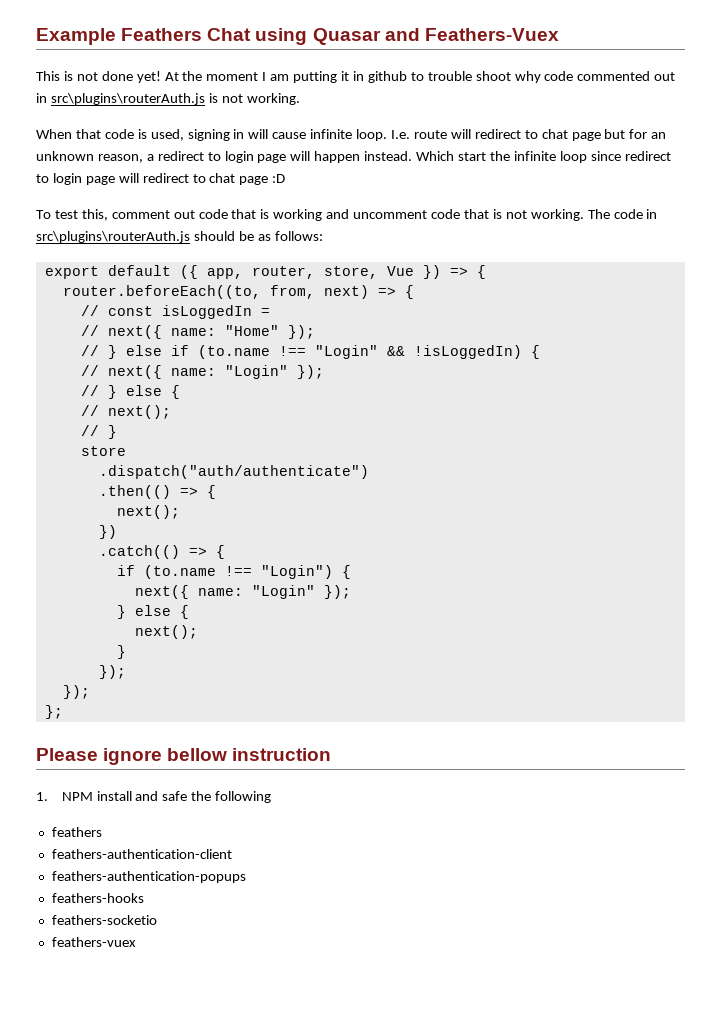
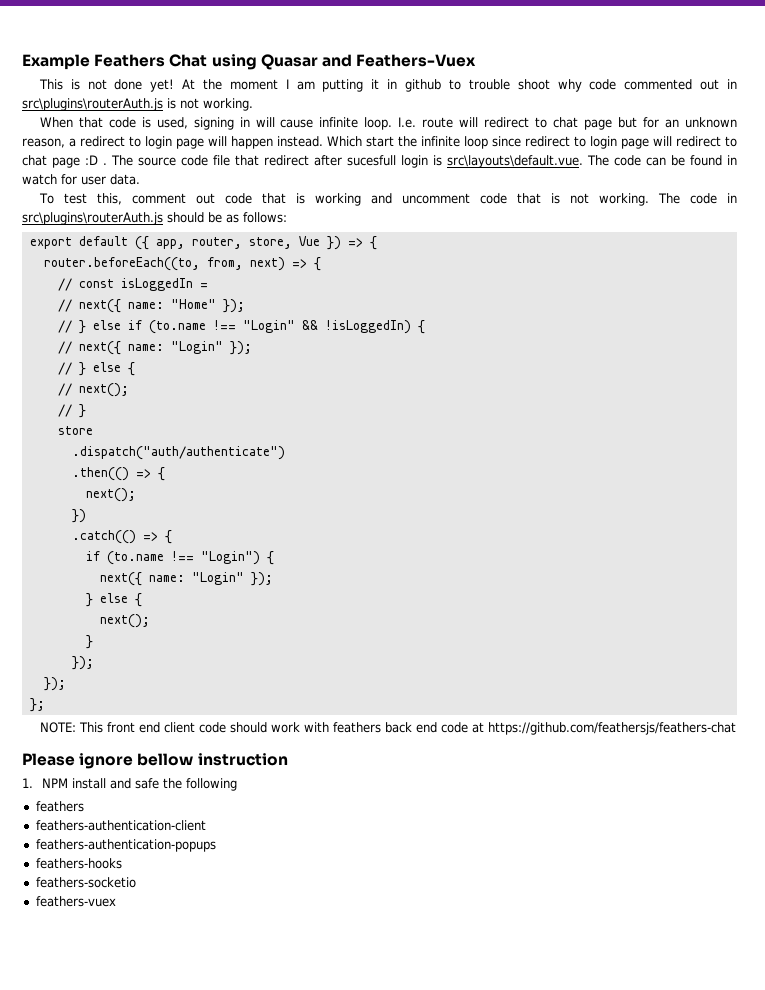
(286, 178) none -> [103,155,737,168] [22,174,140,185] . The source code file that redirect after sucesfull login is src\layouts\default.vue. The code can be found in watch for user data.
(63, 712) none -> [39,722,736,735] // NOTE: This front end client code should work with feathers back end code at https://github.com/feathersjs/feathers-chat

